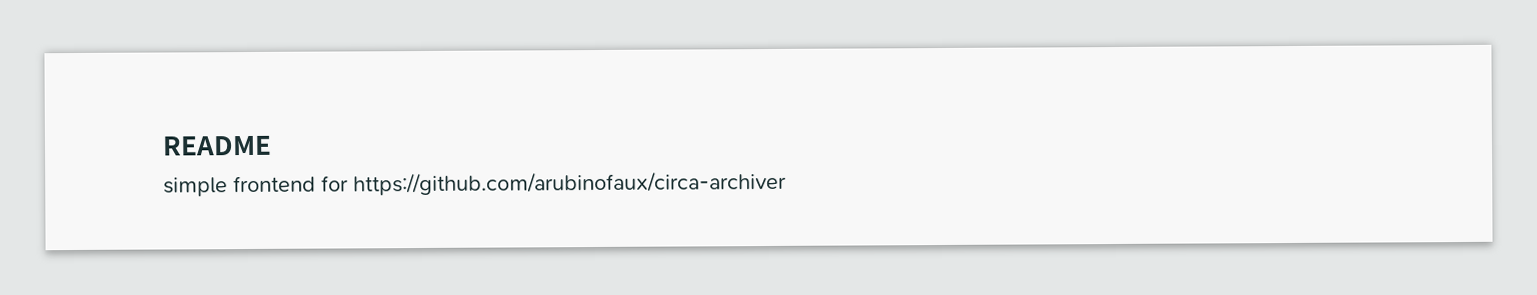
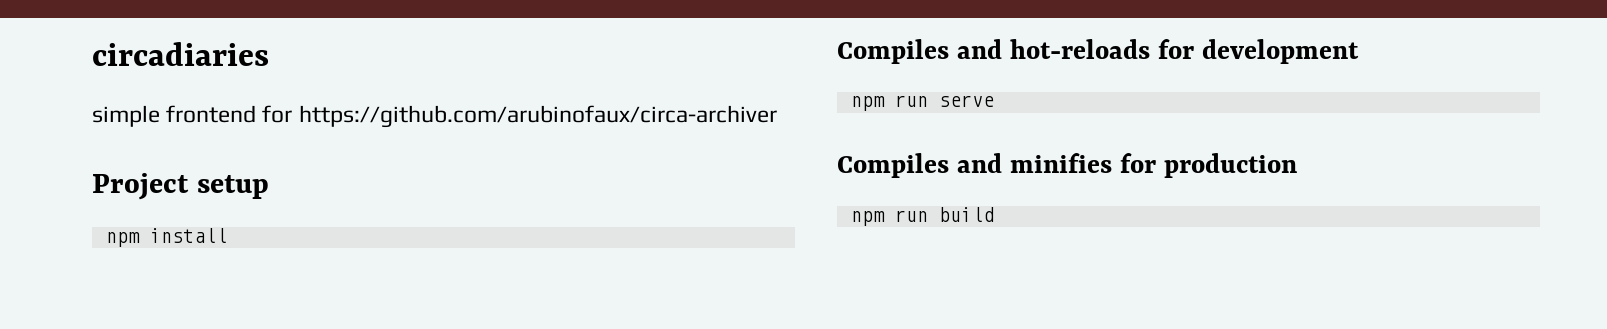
[162,135,272,156] README -> [92,42,269,66] circadiaries
(787, 183) none -> [92,173,269,200] [105,228,227,247] [837,39,1359,64] [850,95,994,111] [837,153,1297,178] [850,207,994,226] // Project setup // npm install // Compiles and hot-reloads for development // npm run serve // Compiles and minifies for production // npm run build

